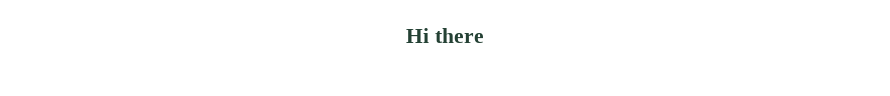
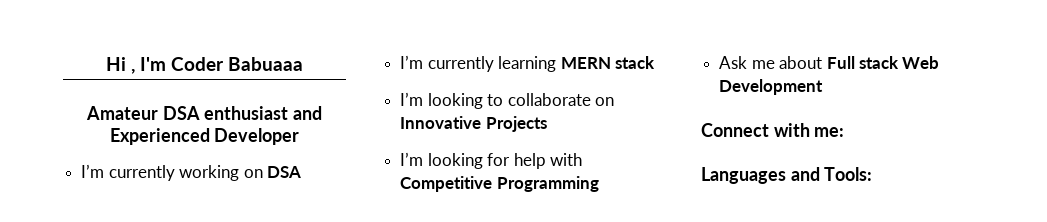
[434,28,484,43] there -> [130,57,304,74] [85,106,323,120] [109,128,300,145] [81,164,301,181] [400,55,655,72] [400,92,614,109] [400,116,547,132] [400,152,582,169] [400,176,599,192] [719,56,940,69] [719,79,824,95] [701,123,845,137] [701,167,873,184] , I'm Coder Babuaaa // Amateur DSA enthusiast and Experienced Developer // I’m currently working on DSA // I’m currently learning MERN stack // I’m looking to collaborate on Innovative Projects // I’m looking for help with Competitive Programming // Ask me about Full stack Web Development // Connect with me: // Languages and Tools:

